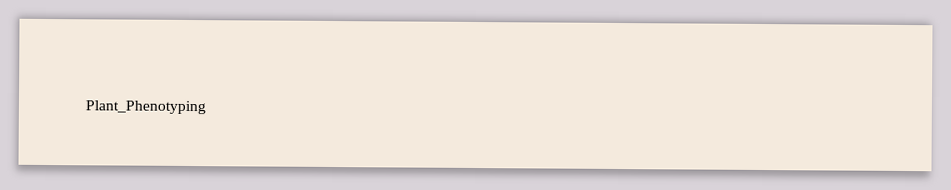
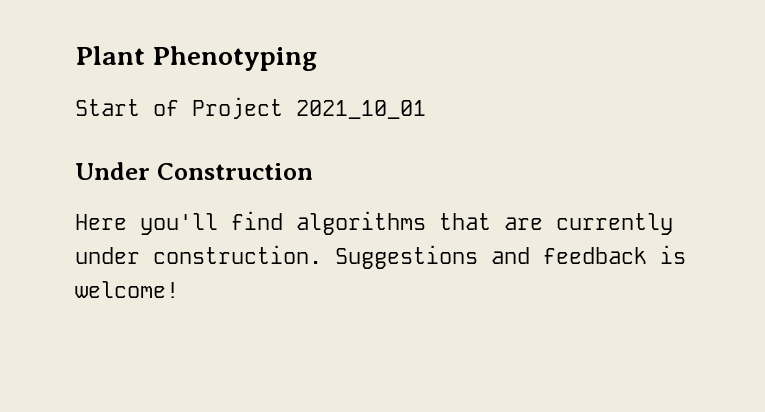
[85,100,206,115] Plant_Phenotyping -> [75,46,318,71] [75,97,426,119] [75,162,313,180] [75,211,673,235] [75,245,686,269] [75,281,179,298] Plant Phenotyping // Start of Project 2021_10_01 // Under Construction // Here you'll find algorithms that are currently under construction. Suggestions and feedback is welcome!

